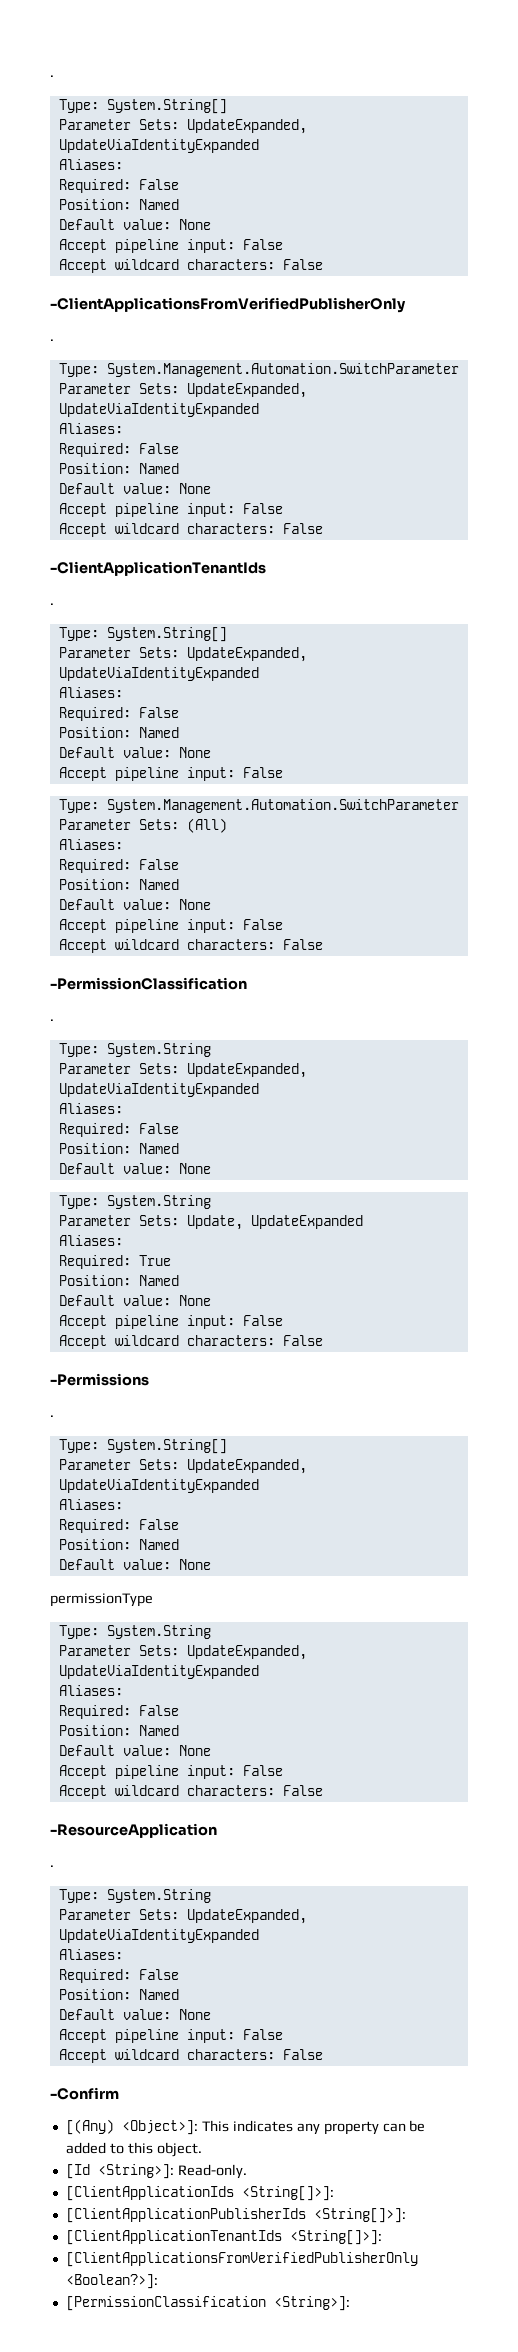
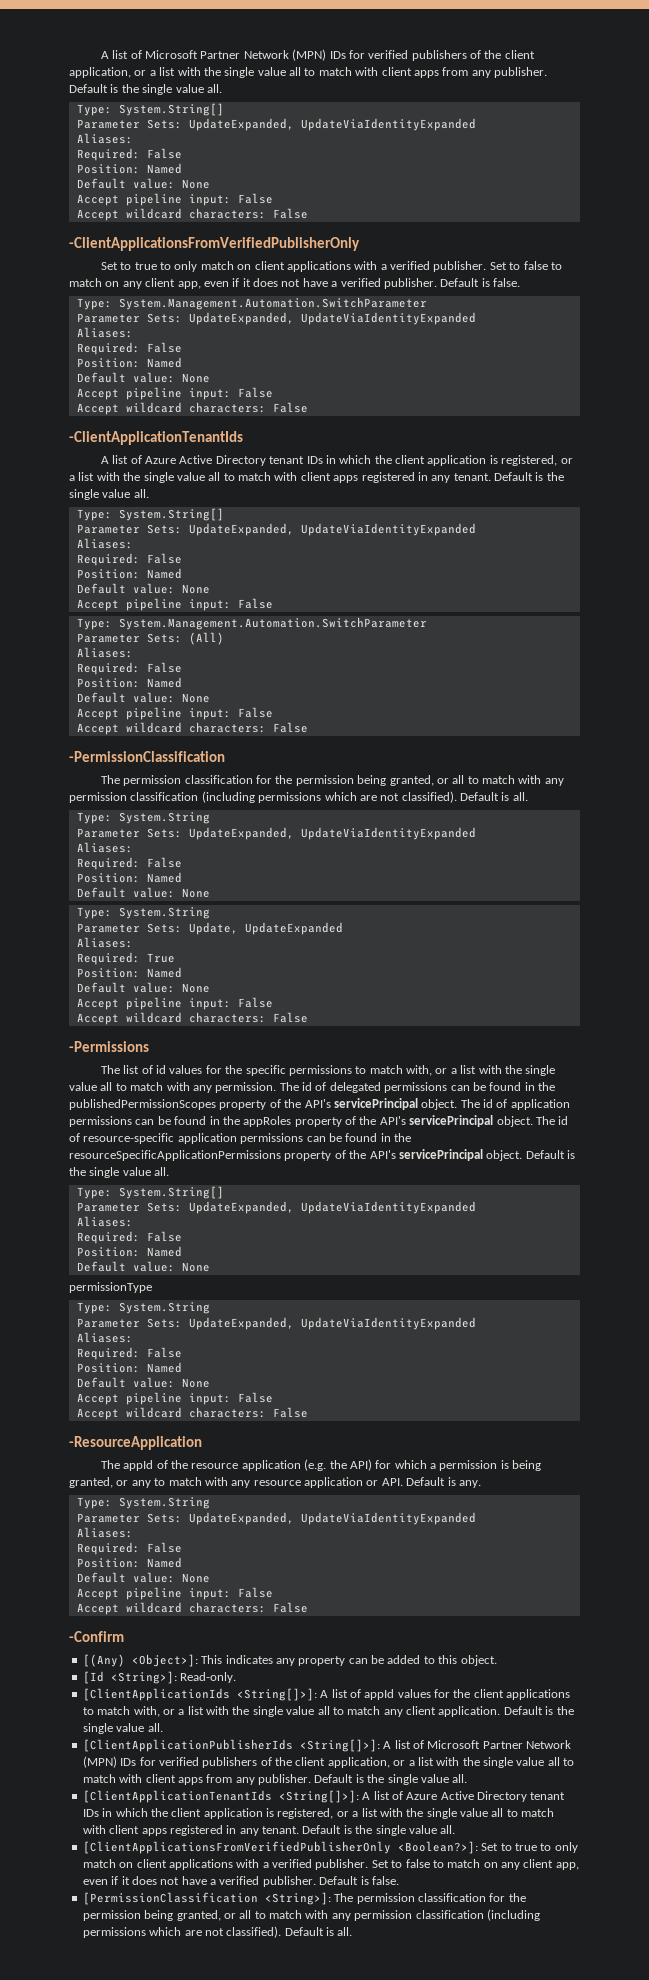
[50,75,54,77] . -> [100,49,535,61] [69,67,547,78] [69,84,222,95] A list of Microsoft Partner Network (MPN) IDs for verified publishers of the client application, or a list with the single value all to match with client apps from any publisher. Default is the single value all.
[50,339,54,341] . -> [100,261,562,272] [69,278,520,289] Set to true to only match on client applications with a verified publisher. Set to false to match on any client app, even if it does not have a verified publisher. Default is false.
[50,603,54,605] . -> [100,455,573,466] [69,472,564,483] [69,489,149,500] A list of Azure Active Directory tenant IDs in which the client application is registered, or a list with the single value all to match with client apps registered in any tenant. Default is the single value all.
[50,1019,54,1021] . -> [100,775,564,786] [69,791,528,803] The permission classification for the permission being granted, or all to match with any permission classification (including permissions which are not classified). Default is all.
[50,1415,54,1417] . -> [100,1065,556,1076] [69,1082,555,1093] [69,1098,570,1110] [69,1115,569,1127] [69,1133,411,1144] [69,1149,575,1161] [69,1167,170,1178] The list of id values for the specific permissions to match with, or a list with the single value all to match with any permission. The id of delegated permissions can be found in the publishedPermissionScopes property of the API's servicePrincipal object. The id of application permissions can be found in the appRoles property of the API's servicePrincipal object. The id of resource-specific application permissions can be found in the resourceSpecificApplicationPermissions property of the API's servicePrincipal object. Default is the single value all.
[50,1865,54,1867] . -> [100,1459,542,1471] [69,1477,481,1488] The appId of the resource application (e.g. the API) for which a permission is being granted, or any to match with any resource application or API. Default is any.
[65,2208,406,2223] [65,2230,382,2245] [65,2252,418,2267] [65,2274,158,2289] [65,2296,350,2311] // [ClientApplicationPublisherIds <String[]>]: // [ClientApplicationTenantIds <String[]>]: // [ClientApplicationsFromVerifiedPublisherOnly <Boolean?>]: // [PermissionClassification <String>]: -> [320,1689,571,1700] [82,1706,574,1717] [82,1723,163,1734] [82,1739,571,1752] [82,1756,575,1768] [82,1774,468,1785] [82,1790,566,1803] [82,1808,555,1819] [82,1825,456,1836] [82,1841,578,1854] [82,1859,579,1870] [82,1876,399,1887] [82,1892,526,1905] [82,1909,540,1921] [82,1926,353,1938] A list of appId values for the client applications to match with, or a list with the single value all to match any client application. Default is the single value all. // [ClientApplicationPublisherIds <String[]>]: A list of Microsoft Partner Network (MPN) IDs for verified publishers of the client application, or a list with the single value all to match with client apps from any publisher. Default is the single value all. // [ClientApplicationTenantIds <String[]>]: A list of Azure Active Directory tenant IDs in which the client application is registered, or a list with the single value all to match with client apps registered in any tenant. Default is the single value all. // [ClientApplicationsFromVerifiedPublisherOnly <Boolean?>]: Set to true to only match on client applications with a verified publisher. Set to false to match on any client app, even if it does not have a verified publisher. Default is false. // [PermissionClassification <String>]: The permission classification for the permission being granted, or all to match with any permission classification (including permissions which are not classified). Default is all.

